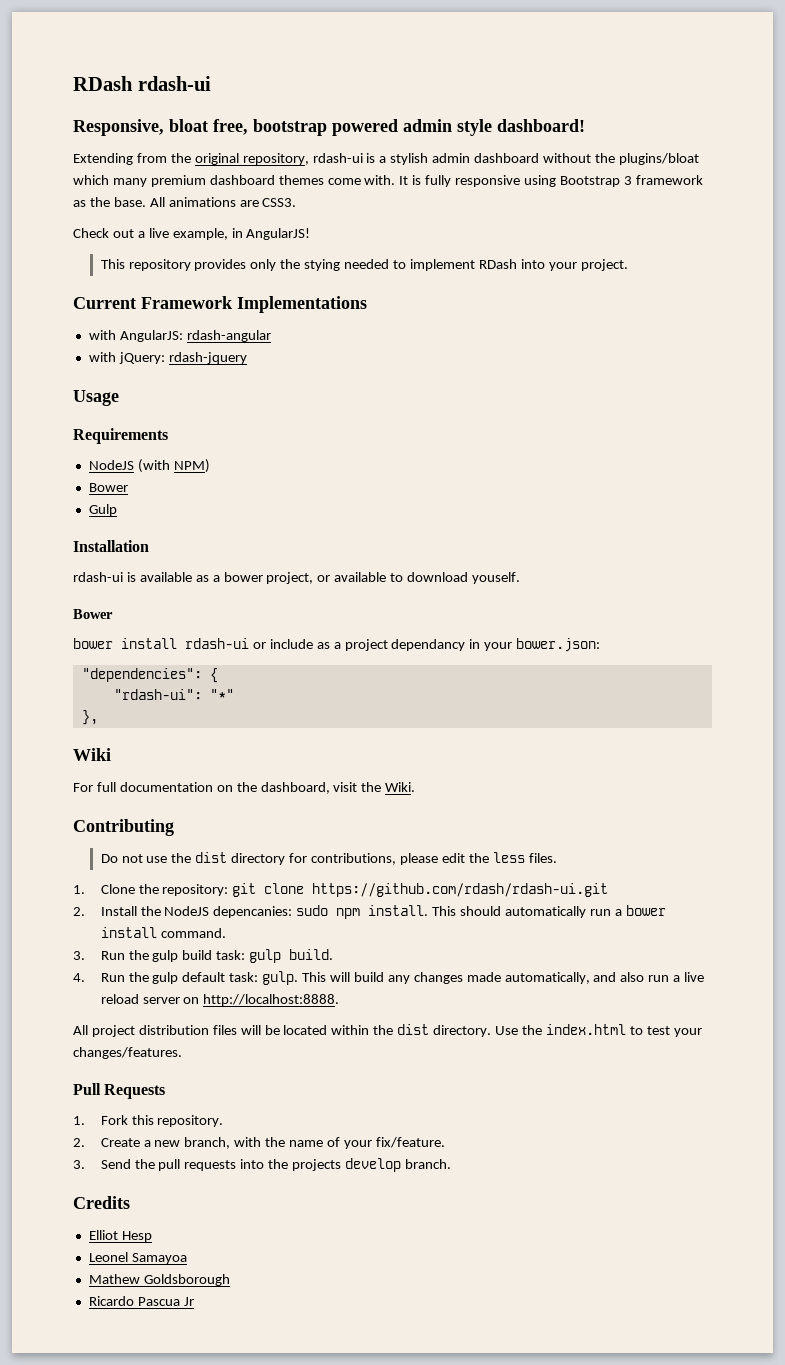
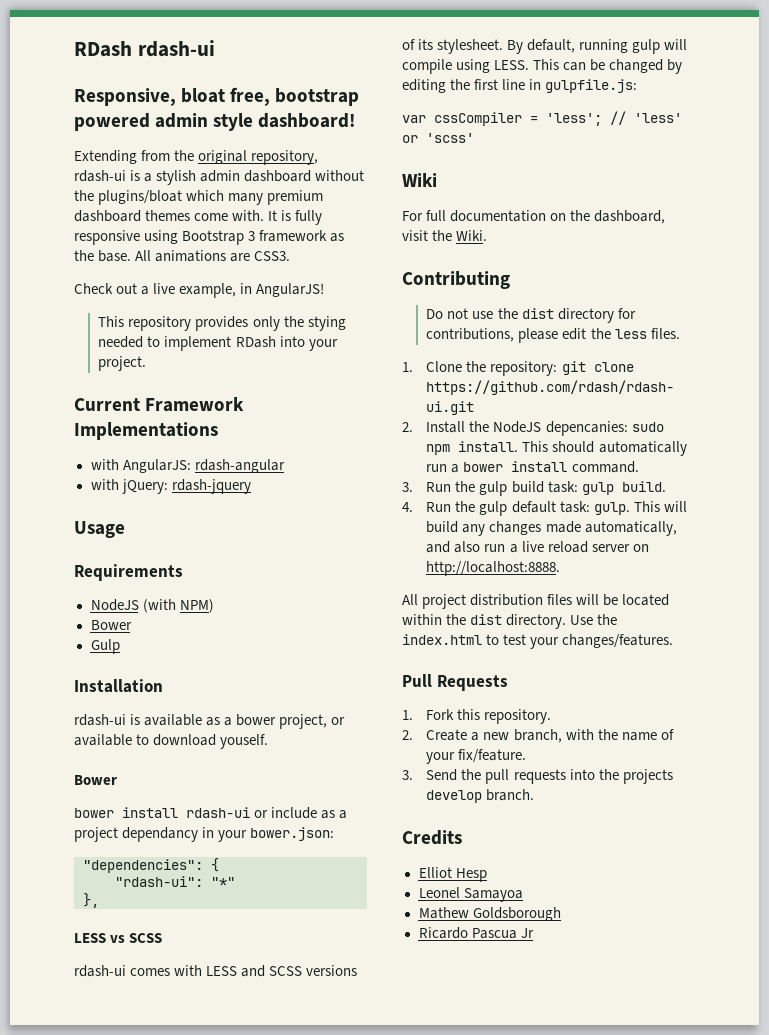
(98, 717) none -> [74,933,163,943] [74,965,358,977] [402,39,688,54] [402,59,683,74] [402,79,638,93] [402,111,682,126] [402,133,474,143] // LESS vs SCSS // rdash-ui comes with LESS and SCSS versions of its stylesheet. By default, running gulp will compile using LESS. This can be changed by editing the first line in gulpfile.js: // var cssCompiler = 'less'; // 'less' or 'scss'

